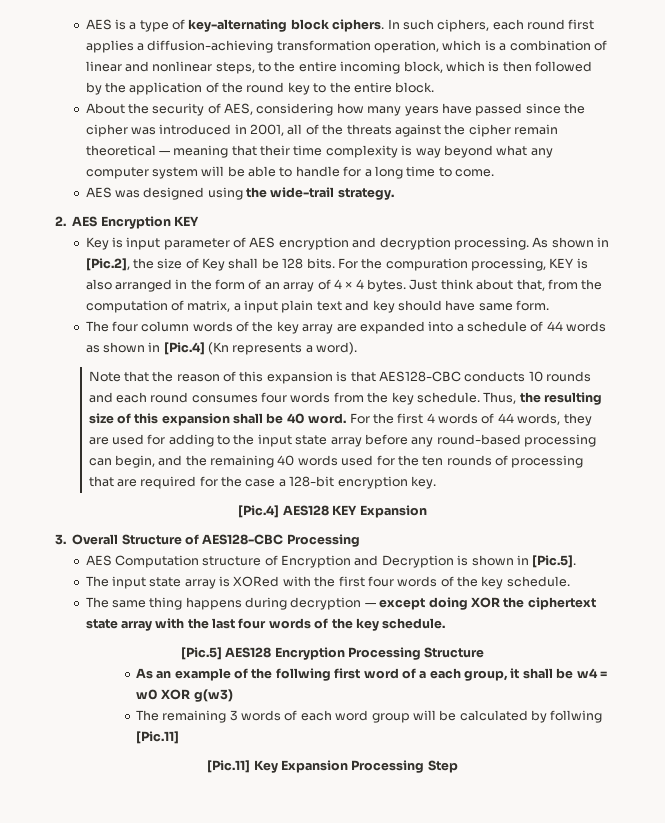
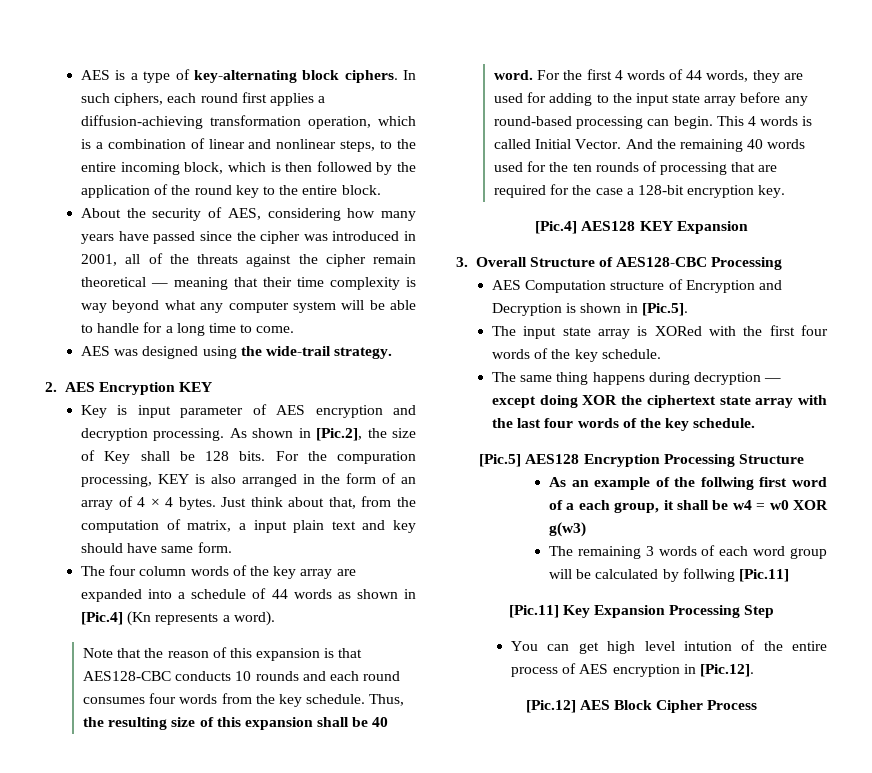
[114,455,183,468] begin, and -> [673,116,813,129] [493,139,653,149] begin. This 4 words is called Initial Vector. And
(458, 766) none -> [511,640,827,654] [511,663,754,677] [525,700,758,713] // You can get high level intution of the entire process of AES encryption in [Pic.12]. // [Pic.12] AES Block Cipher Process

